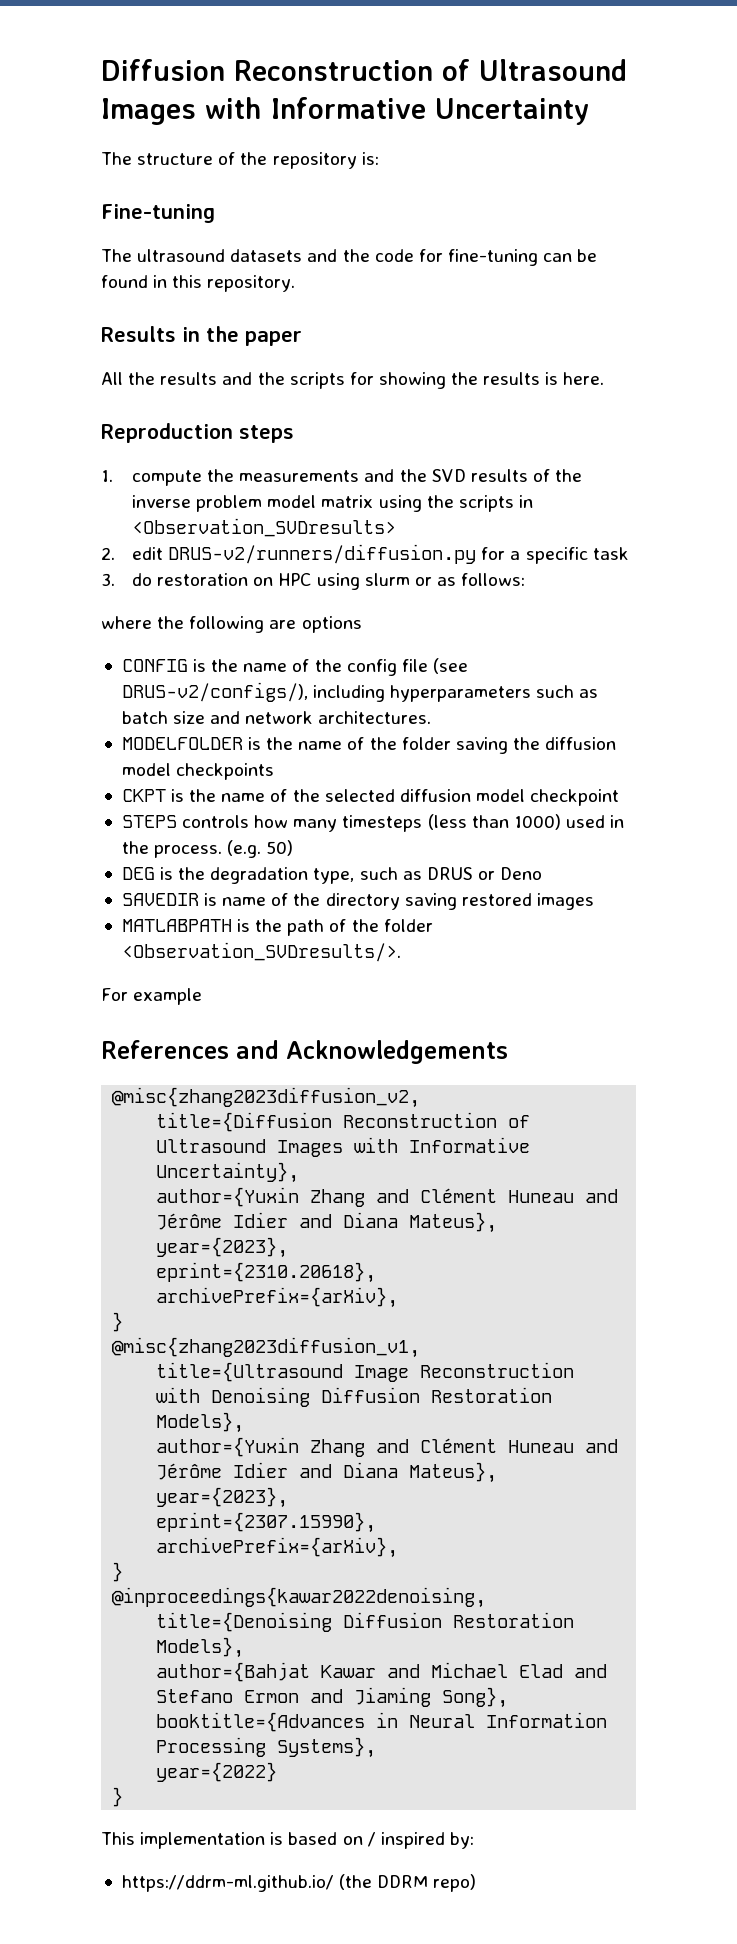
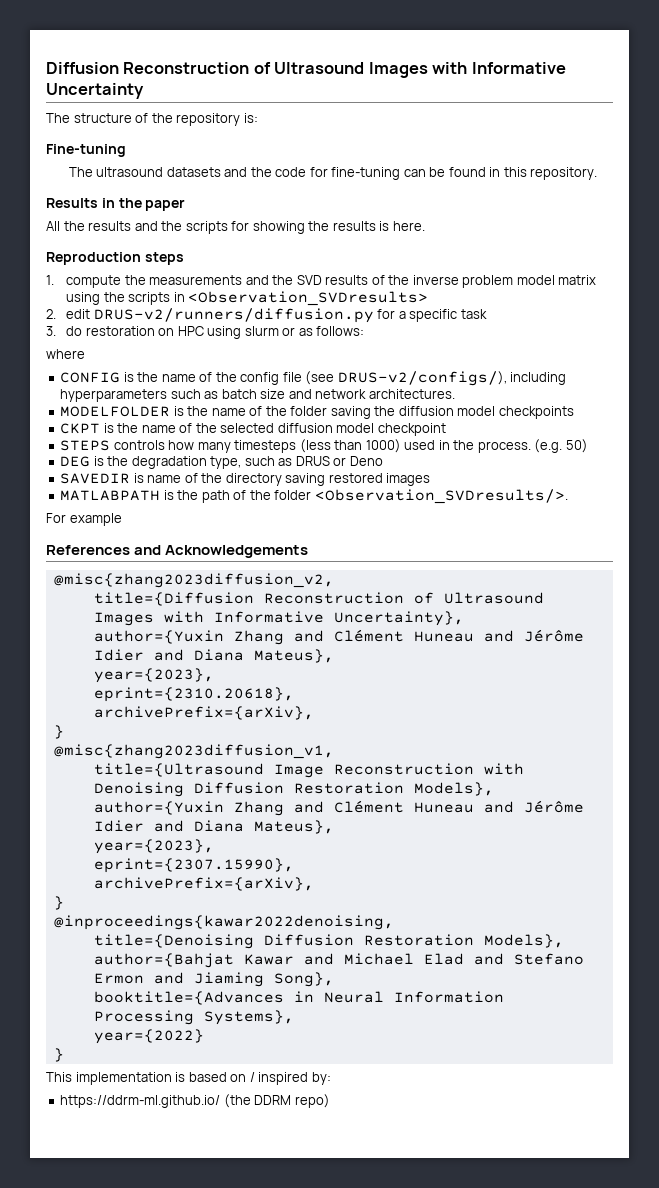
[157,616,362,633] the following are options -> (85, 354) none

